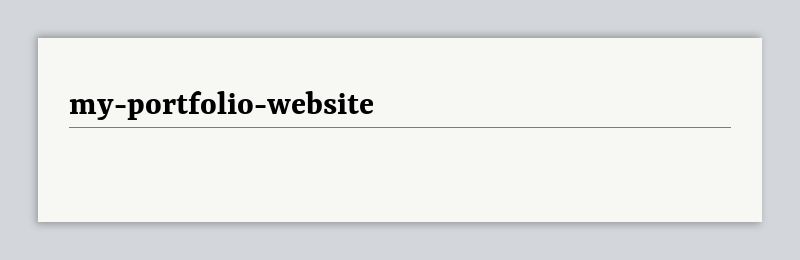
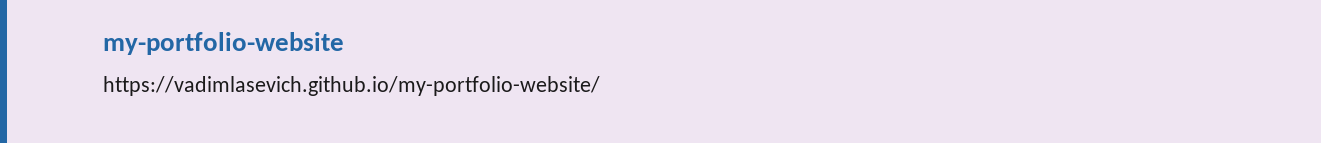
(374, 105) none -> [103,76,600,96] // https://vadimlasevich.github.io/my-portfolio-website/

